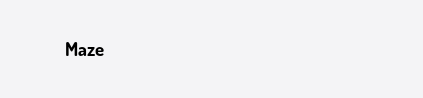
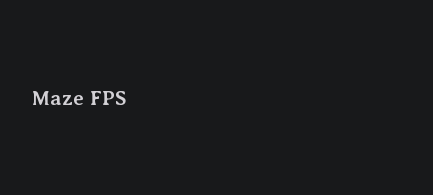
(104, 49) none -> [89,91,126,105] FPS

